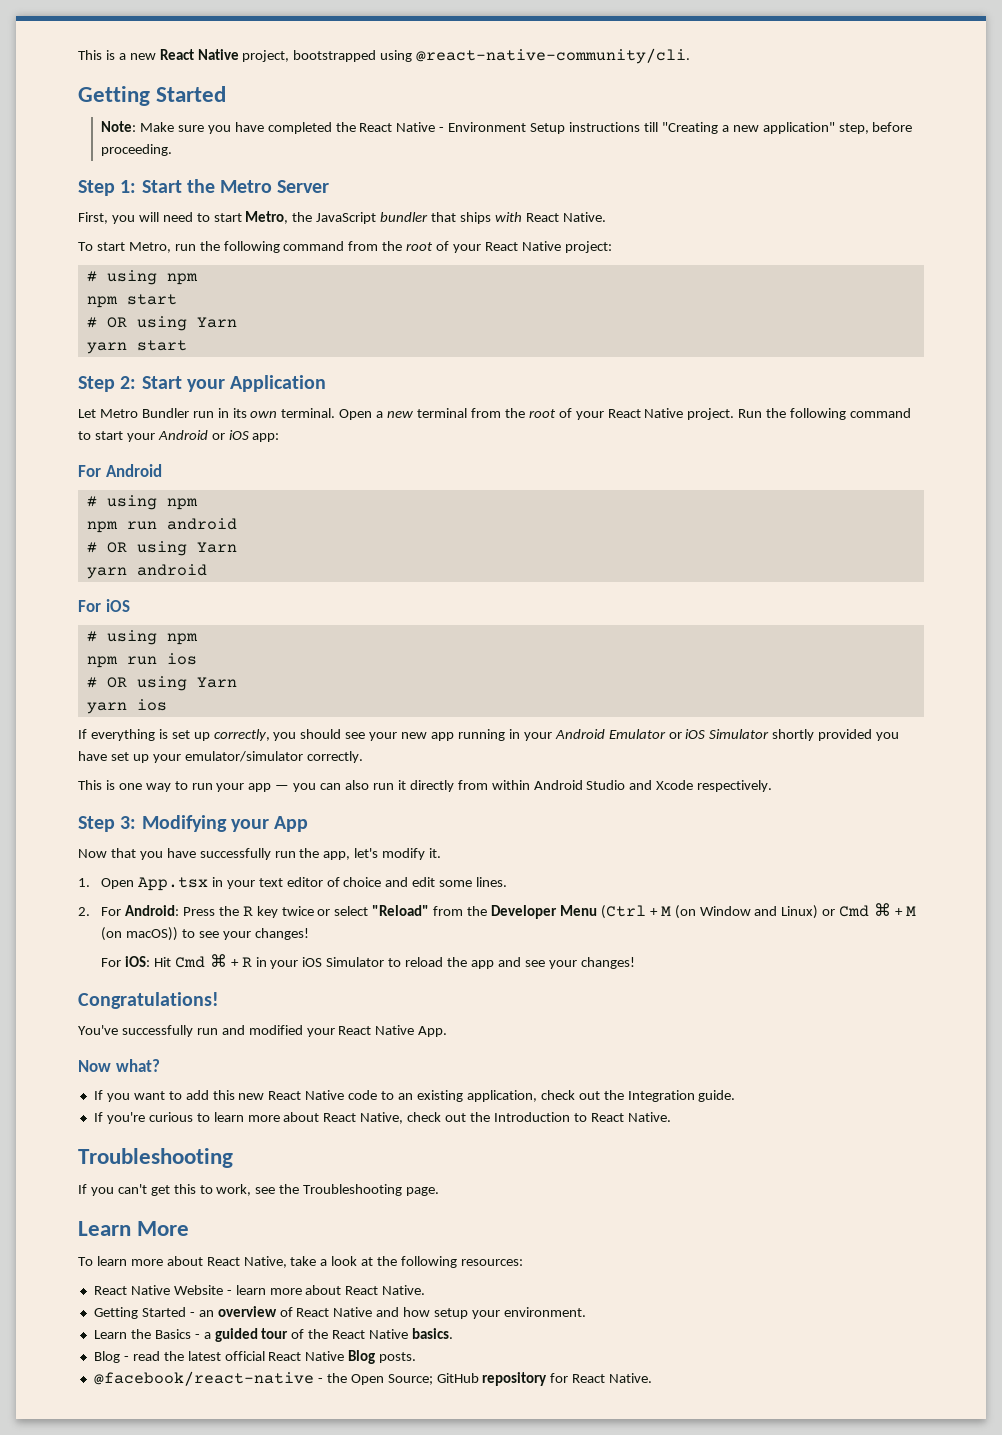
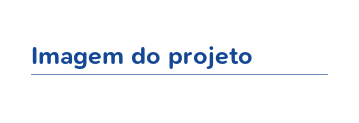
[78,48,691,64] [78,86,227,106] [101,121,913,134] [101,144,173,156] [78,179,330,196] [78,211,606,224] [78,241,612,253] [86,270,198,285] [86,294,177,308] [86,316,237,331] [86,340,187,354] [78,375,327,392] [78,408,912,420] [78,430,280,442] [78,464,162,477] [86,495,198,510] [86,518,237,533] [86,541,237,556] [86,564,207,579] [78,599,130,612] [86,630,198,645] [86,653,197,668] [86,676,237,691] [86,699,167,714] [78,729,900,741] [78,751,363,763] [78,780,773,792] [78,815,309,832] [78,848,442,860] [78,877,508,891] [78,903,917,919] [101,927,309,941] [101,954,635,969] [78,992,219,1009] [78,1025,448,1037] [78,1059,160,1072] [93,1090,736,1102] [93,1112,671,1124] [78,1148,233,1168] [78,1184,440,1196] [78,1221,190,1236] [78,1256,523,1268] [93,1285,426,1295] [93,1306,586,1319] [93,1328,454,1342] [93,1350,417,1364] [93,1371,653,1386] This is a new React Native project, bootstrapped using @react-native-community/cli. // Getting Started // Note: Make sure you have completed the React Native - Environment Setup instructions till "Creating a new application" step, before proceeding. // Step 1: Start the Metro Server // First, you will need to start Metro, the JavaScript bundler that ships with React Native. // To start Metro, run the following command from the root of your React Native project: // # using npm // npm start // # OR using Yarn // yarn start // Step 2: Start your Application // Let Metro Bundler run in its own terminal. Open a new terminal from the root of your React Native project. Run the following command to start your Android or iOS app: // For Android // # using npm // npm run android // # OR using Yarn // yarn android // For iOS // # using npm // npm run ios // # OR using Yarn // yarn ios // If everything is set up correctly, you should see your new app running in your Android Emulator or iOS Simulator shortly provided you have set up your emulator/simulator correctly. // This is one way to run your app — you can also run it directly from within Android Studio and Xcode respectively. // Step 3: Modifying your App // Now that you have successfully run the app, let's modify it. // 1. Open App.tsx in your text editor of choice and edit some lines. // 2. For Android: Press the R key twice or select "Reload" from the Developer Menu (Ctrl + M (on Window and Linux) or Cmd ⌘ + M (on macOS)) to see your changes! // For iOS: Hit Cmd ⌘ + R in your iOS Simulator to reload the app and see your changes! // Congratulations! // You've successfully run and modified your React Native App. // Now what? // If you want to add this new React Native code to an existing application, check out the Integration guide. // If you're curious to learn more about React Native, check out the Introduction to React Native. // Troubleshooting // If you can't get this to work, see the Troubleshooting page. // Learn More // To learn more about React Native, take a look at the following resources: // React Native Website - learn more about React Native. // Getting Started - an overview of React Native and how setup your environment. // Learn the Basics - a guided tour of the React Native basics. // Blog - read the latest official React Native Blog posts. // @facebook/react-native - the Open Source; GitHub repository for React Native. -> [31,46,253,70] Imagem do projeto

